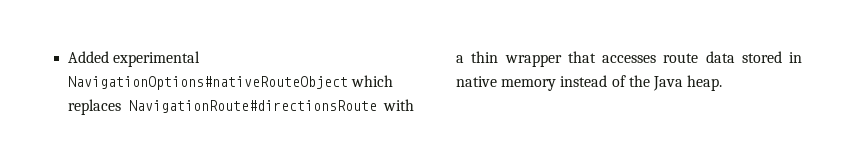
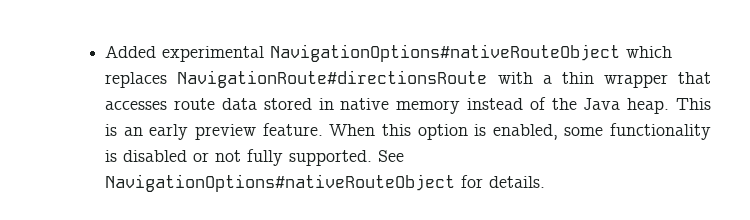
(723, 83) none -> [676,98,711,110] [105,123,712,140] [105,149,405,166] [105,174,546,192] This is an early preview feature. When this option is enabled, some functionality is disabled or not fully supported. See NavigationOptions#nativeRouteObject for details.

